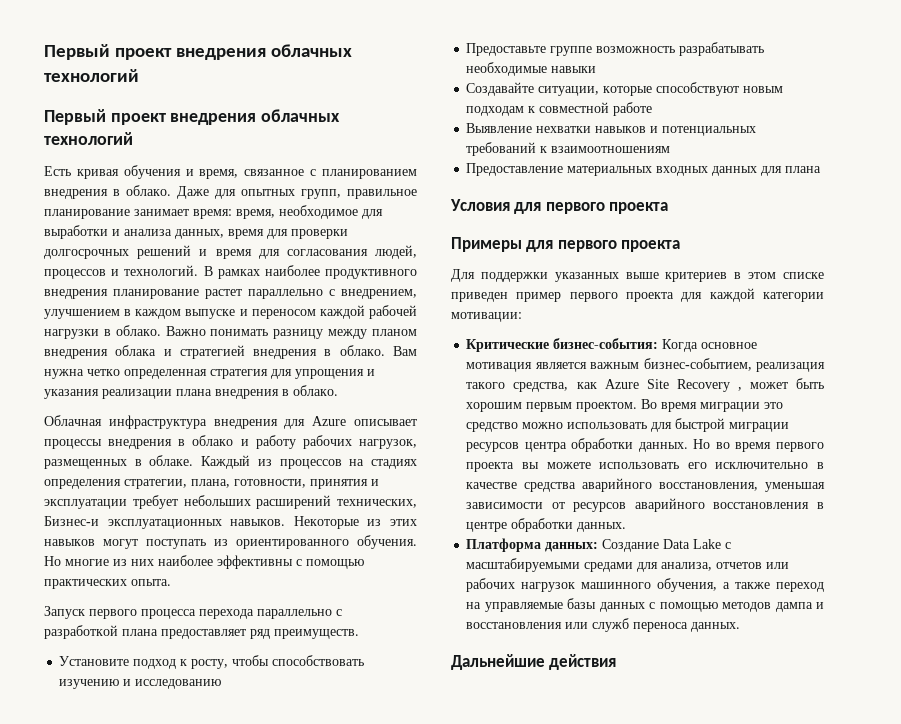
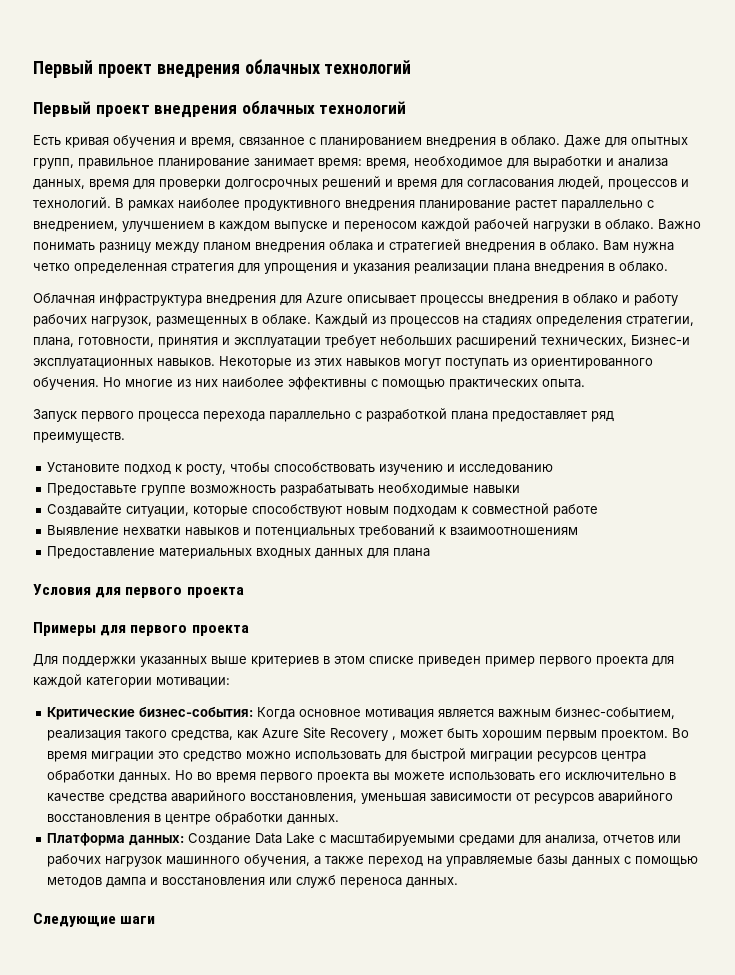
[451,654,617,670] Дальнейшие действия -> [33,913,156,927] Следующие шаги

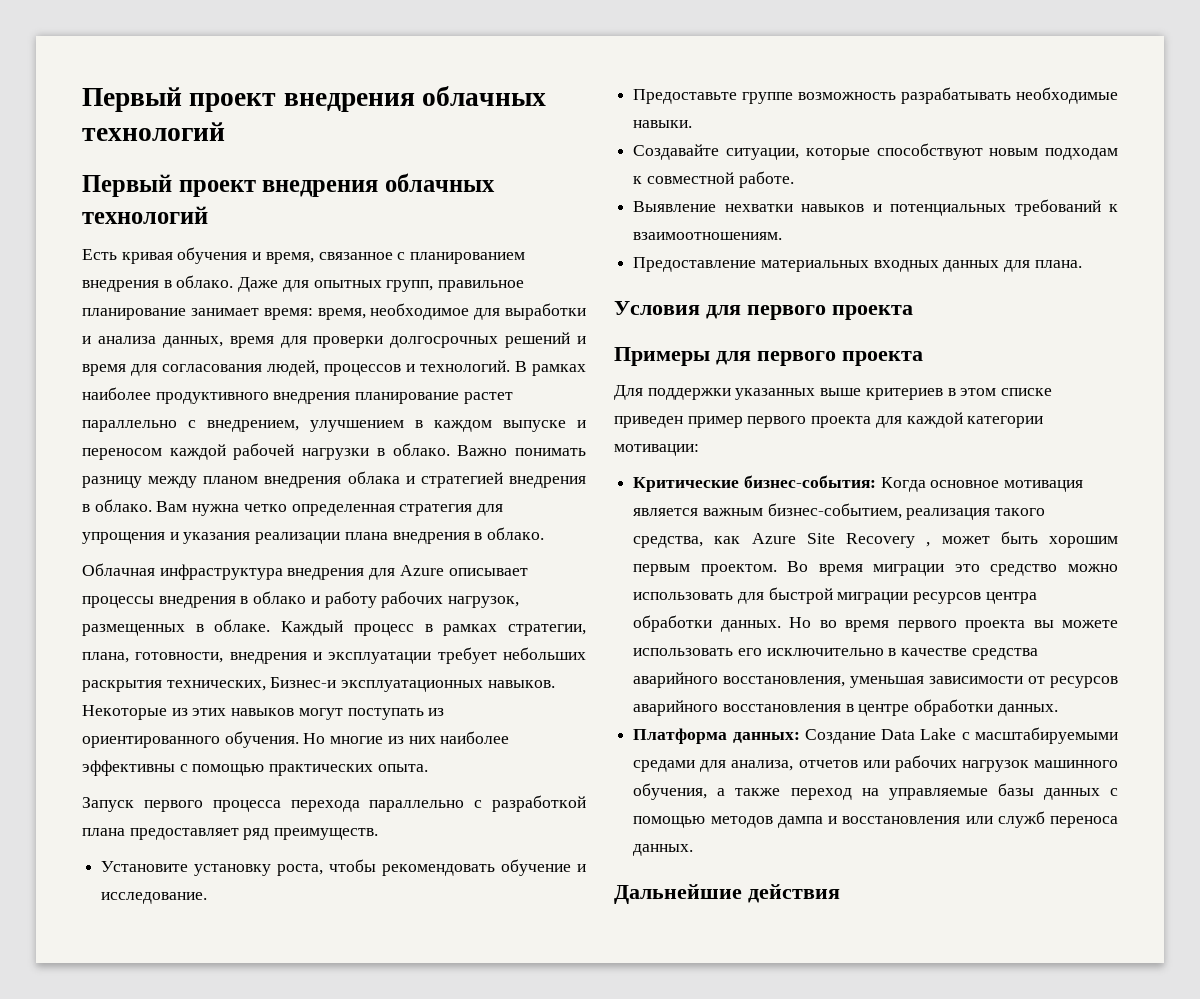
[372,316,622,327] из процессов на стадиях определения -> [353,624,498,636] процесс в рамках
[158,337,218,348] принятия -> [229,652,307,664] внедрения
[456,334,537,348] расширений -> [82,680,162,692] раскрытия
[124,462,554,475] подход к росту, чтобы способствовать изучению и исследованию -> [194,859,586,876] [101,892,208,904] установку роста, чтобы рекомендовать обучение и исследование.
[473,485,521,494] навыки -> [633,120,693,128] навыки.
[553,504,599,517] работе -> [738,171,794,188] работе.
[450,527,579,536] взаимоотношениям -> [633,232,783,240] взаимоотношениям.
[393,548,431,557] плана -> [1034,260,1082,268] плана.
[33,913,156,927] Следующие шаги -> [614,884,840,904] Дальнейшие действия

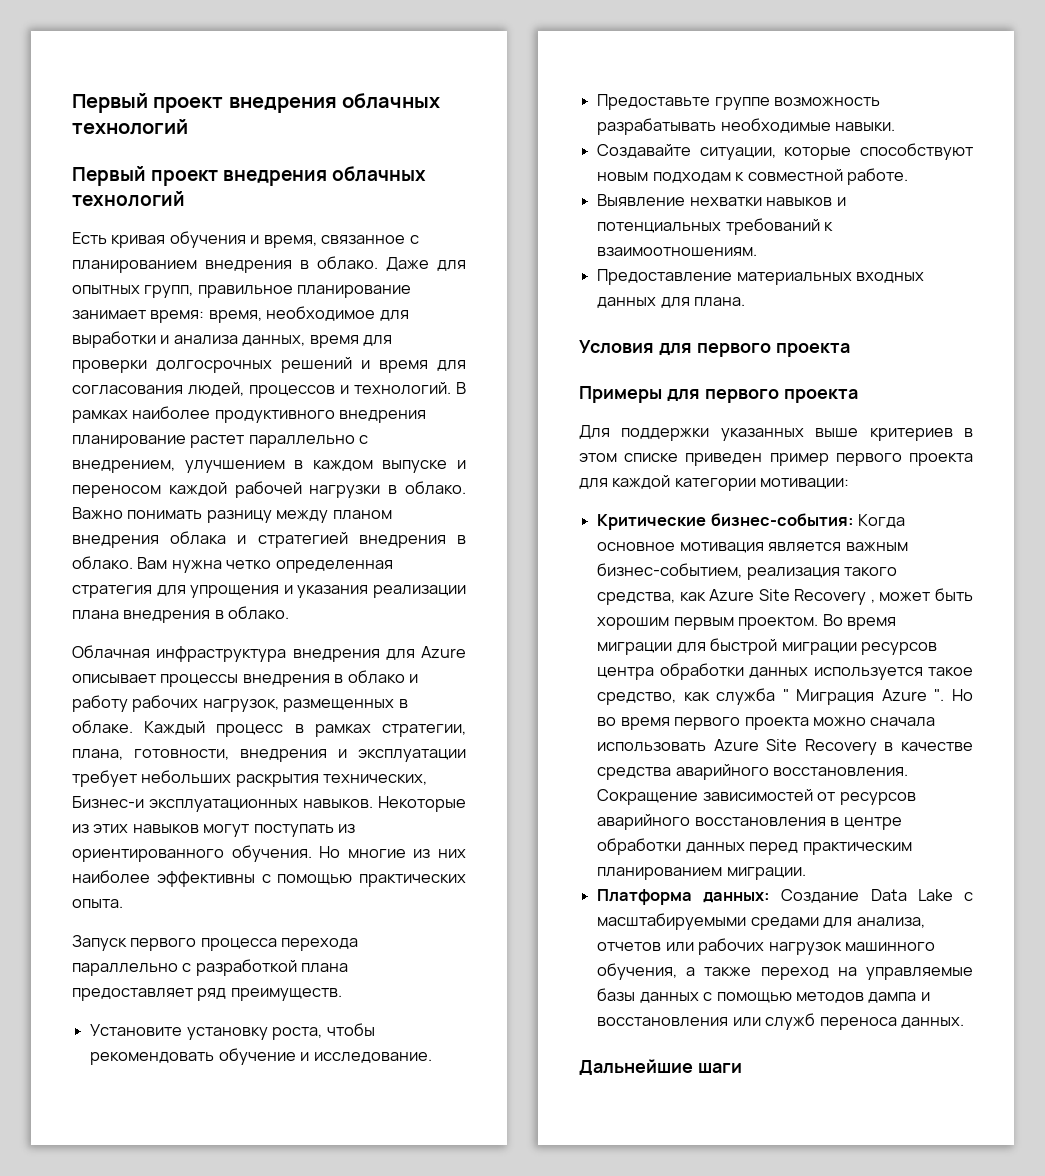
[954,564,1118,576] [633,592,734,600] это средство можно использовать -> (673, 648) none
[720,620,781,632] данных. -> [749,667,973,680] [597,688,945,705] данных используется такое средство, как служба " Миграция Azure ".
[1033,620,1118,628] [633,648,884,656] вы можете использовать его исключительно -> [812,717,936,727] [597,739,877,755] можно сначала использовать Azure Site Recovery
[723,676,1024,688] восстановления, уменьшая зависимости -> [773,767,909,777] [597,789,813,805] восстановления. Сокращение зависимостей
[997,704,1058,716] данных. -> [685,842,912,855] [597,867,806,880] данных перед практическим планированием миграции.
[748,884,840,903] действия -> [697,1063,742,1073] шаги

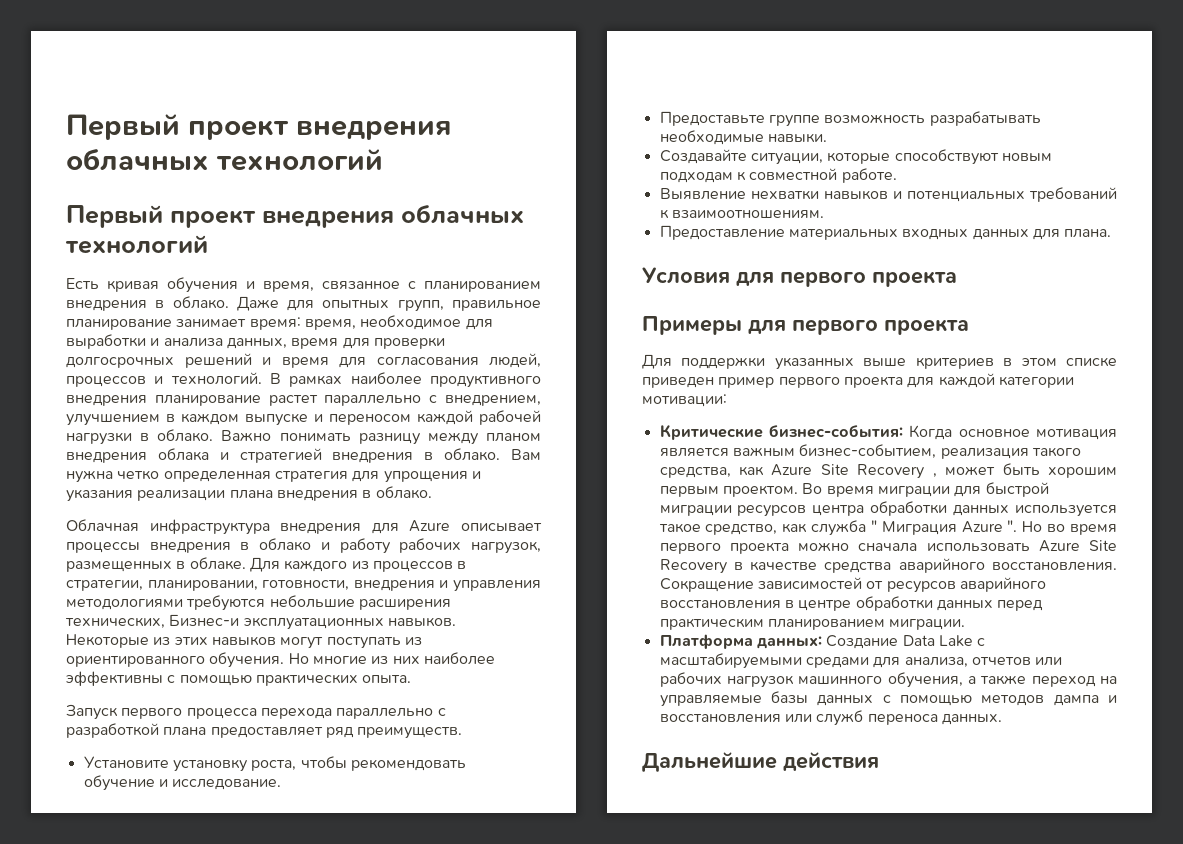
[144,721,467,737] [72,749,466,762] [72,770,319,787] Каждый процесс в рамках стратегии, плана, готовности, внедрения и эксплуатации требует небольших раскрытия -> [249,557,467,572] [66,580,542,592] [66,595,451,611] Для каждого из процессов в стратегии, планировании, готовности, внедрения и управления методологиями требуются небольшие расширения
[697,1063,742,1073] шаги -> [783,752,879,771] действия

